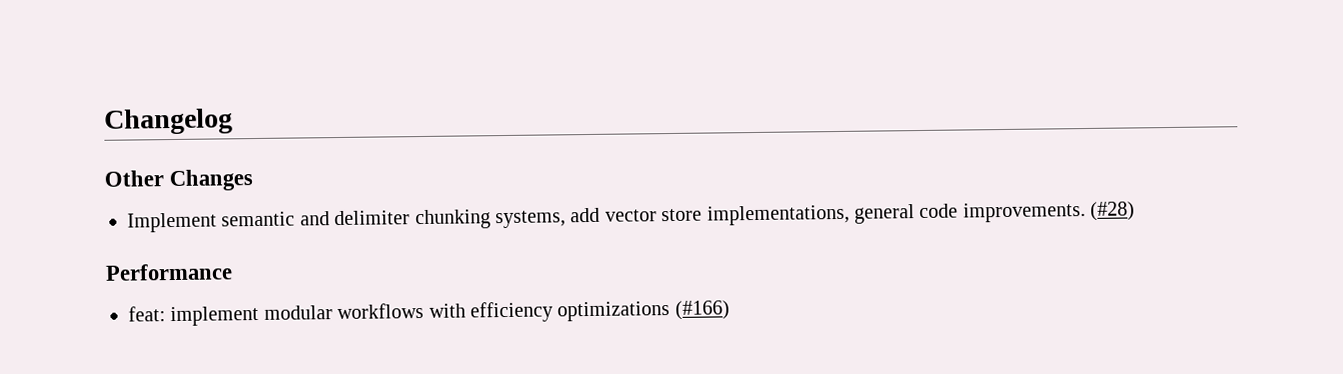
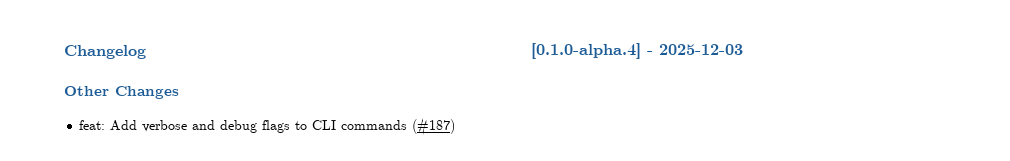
[127,201,1136,233] [105,263,233,281] [128,300,730,327] Implement semantic and delimiter chunking systems, add vector store implementations, general code improvements. (#28) // Performance // feat: implement modular workflows with efficiency optimizations (#166) -> [79,118,456,136] [531,43,743,59] feat: Add verbose and debug flags to CLI commands (#187) // [0.1.0-alpha.4] - 2025-12-03

